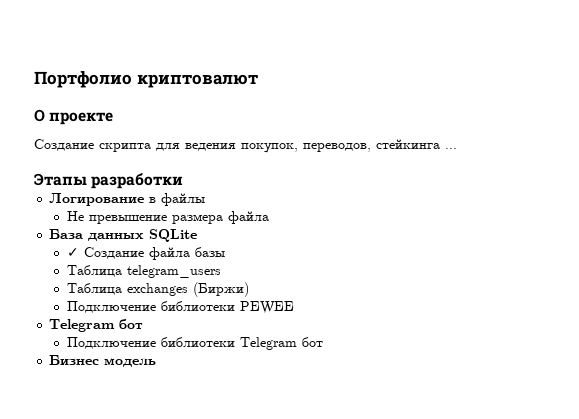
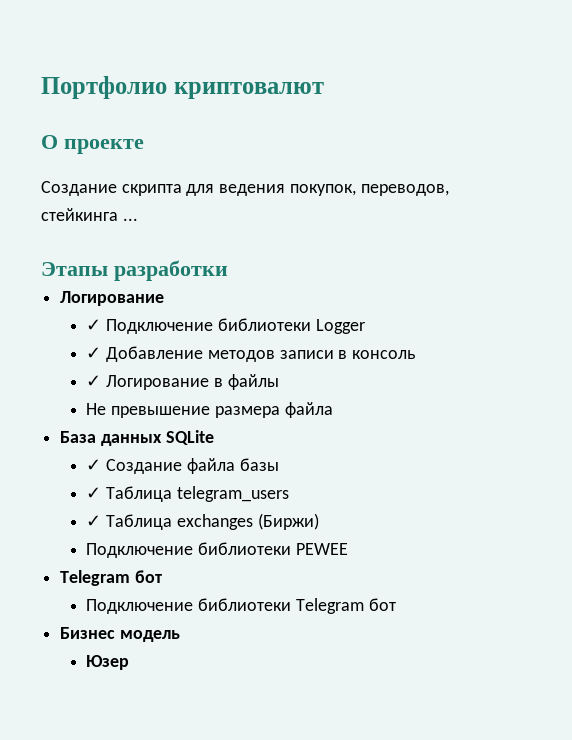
(145, 199) none -> [86,318,365,334] [86,346,416,362] [86,375,210,390] // ✓ Подключение библиотеки Logger // ✓ Добавление методов записи в консоль // ✓ Логирование
(225, 252) none -> [86,487,102,499] ✓
(221, 271) none -> [86,515,102,527] ✓
(157, 362) none -> [86,655,130,670] // Юзер

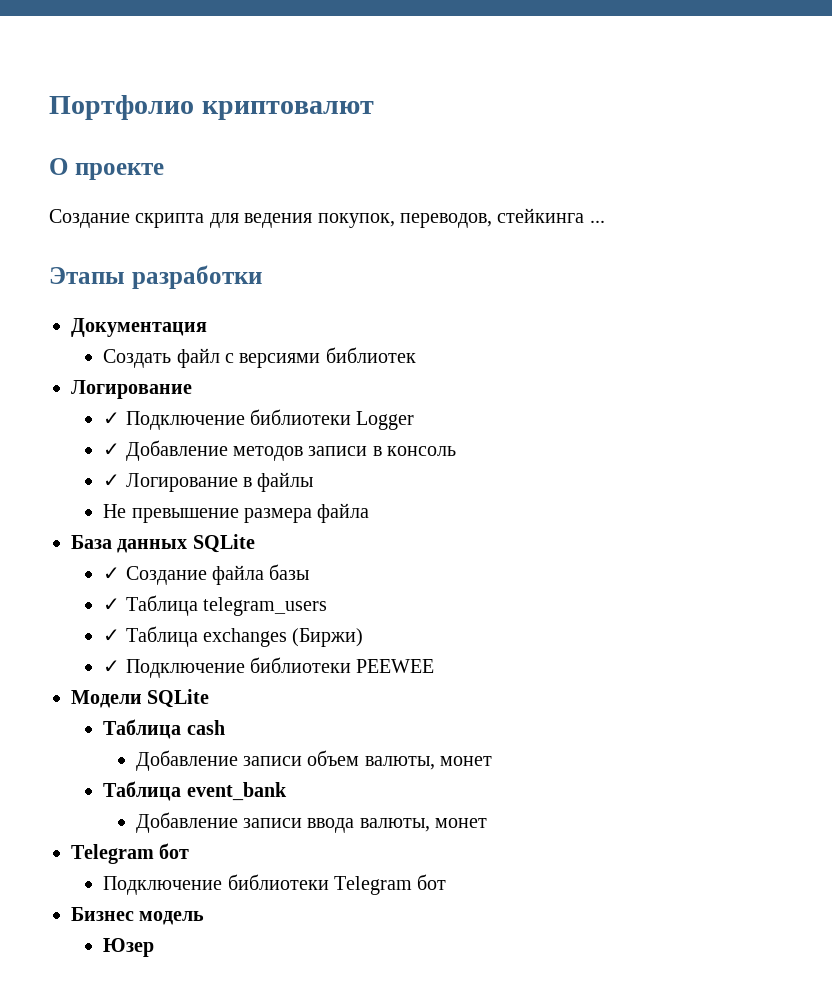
(228, 270) none -> [71,318,207,337] [103,347,416,368] // Документация // Создать файл с версиями библиотек
[86,542,348,558] Подключение библиотеки PEWEE -> [103,657,435,678] [71,689,210,708] [103,719,225,739] [135,750,493,771] [103,781,287,801] [135,812,488,833] ✓ Подключение библиотеки PEEWEE // Модели SQLite // Таблица cash // Добавление записи объем валюты, монет // Таблица event_bank // Добавление записи ввода валюты, монет

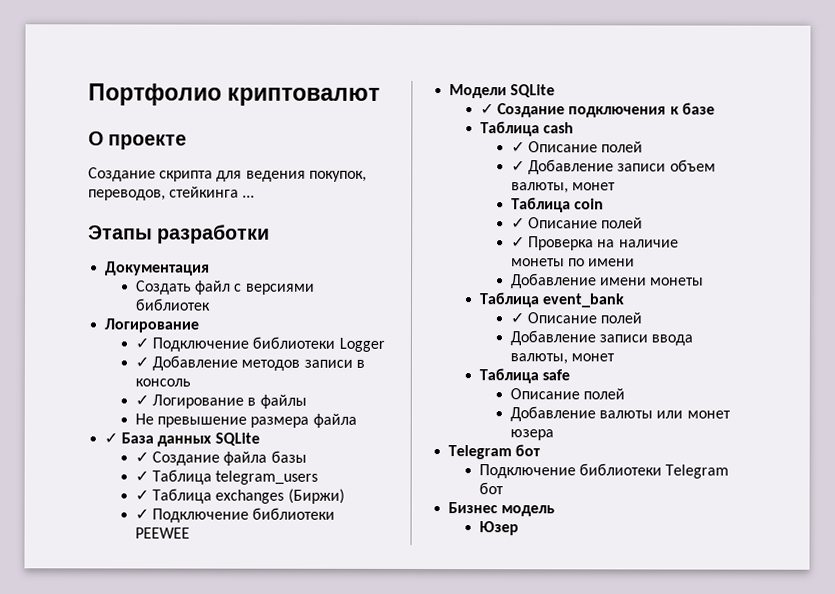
(370, 513) none -> [104,432,119,444] ✓
[103,719,225,739] Таблица cash // -> [480,102,715,118] [480,121,575,137] [511,141,644,153] [511,160,526,172] ✓ Создание подключения к базе // Таблица cash // ✓ Описание полей // ✓
(493, 761) none -> [511,197,605,213] [511,217,644,229] [511,236,679,251] [511,258,636,267] [511,273,705,289] // Таблица coin // ✓ Описание полей // ✓ Проверка на наличие монеты по имени // Добавление имени монеты
(287, 791) none -> [510,312,643,324] // ✓ Описание полей
(488, 823) none -> [479,368,571,384] [510,388,626,400] [510,406,731,422] [510,429,555,441] // Таблица safe // Описание полей // Добавление валюты или монет юзера

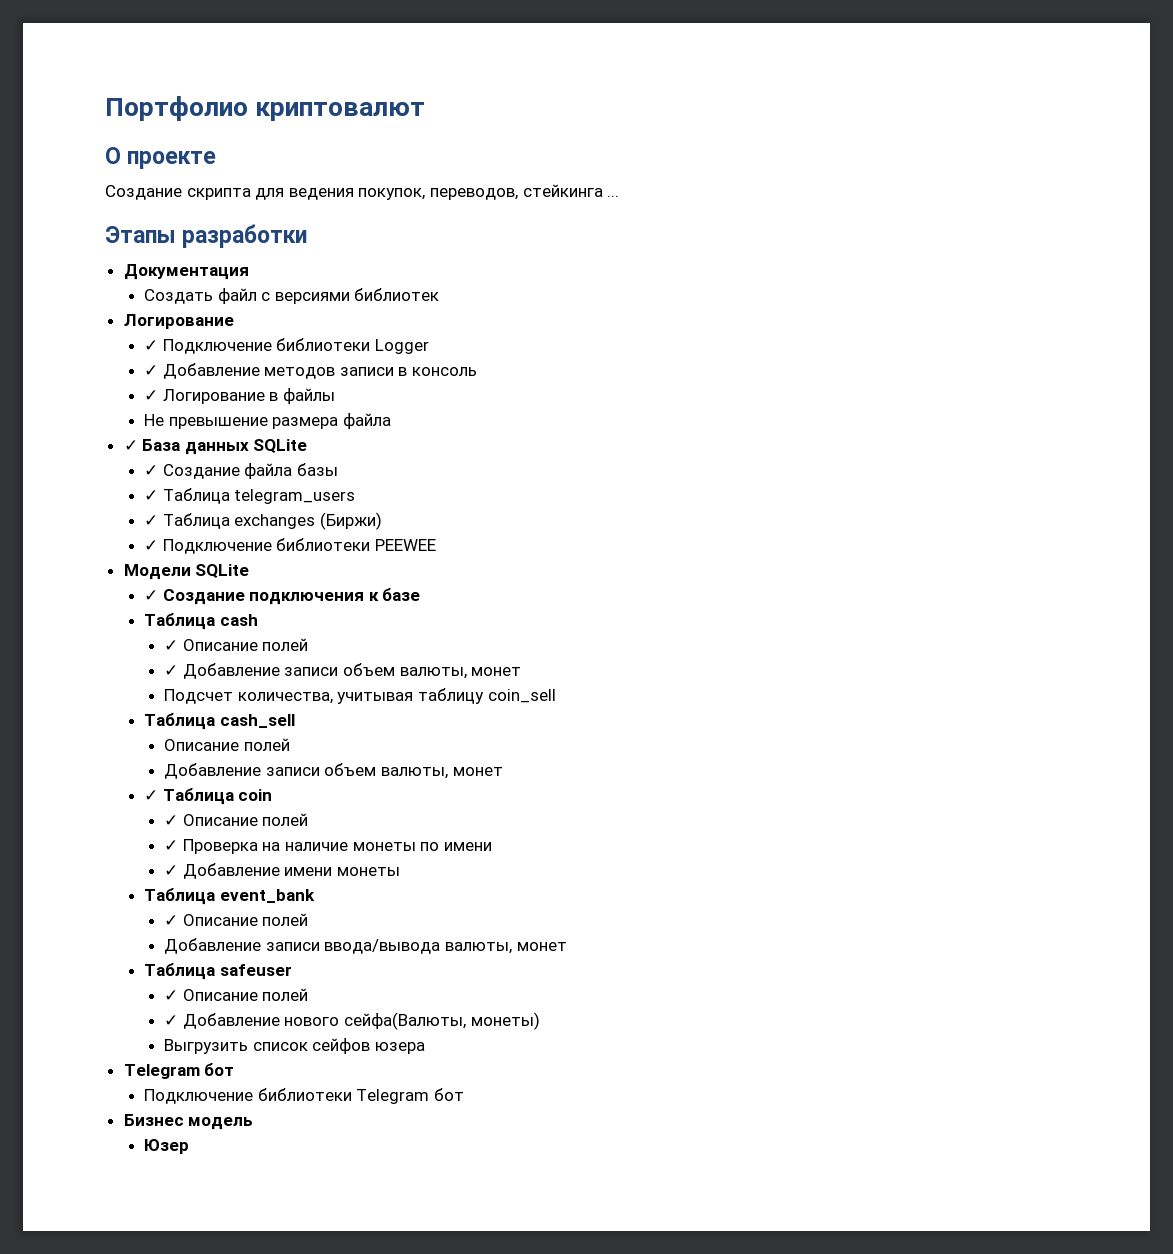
(617, 186) none -> [164,688,556,704] [143,713,295,730] [164,738,290,751] [164,763,503,779] [143,790,158,801] Подсчет количества, учитывая таблицу coin_sell // Таблица cash_sell // Описание полей // Добавление записи объем валюты, монет // ✓
(636, 262) none -> [164,865,179,876] ✓
[651,334,694,346] [510,353,616,365] [479,368,571,384] [510,388,626,400] [510,406,731,422] ввода валюты, монет // Таблица safe // Описание полей // Добавление валюты или монет -> [324,939,567,954] [143,963,292,980] [164,988,309,1001] [164,1012,540,1030] [164,1038,371,1054] ввода/вывода валюты, монет // Таблица safeuser // ✓ Описание полей // ✓ Добавление нового сейфа(Валюты, монеты) // Выгрузить список сейфов

